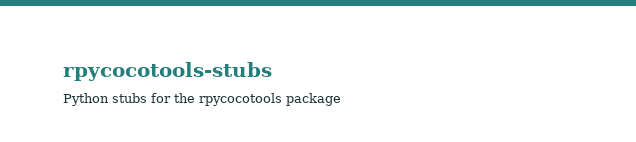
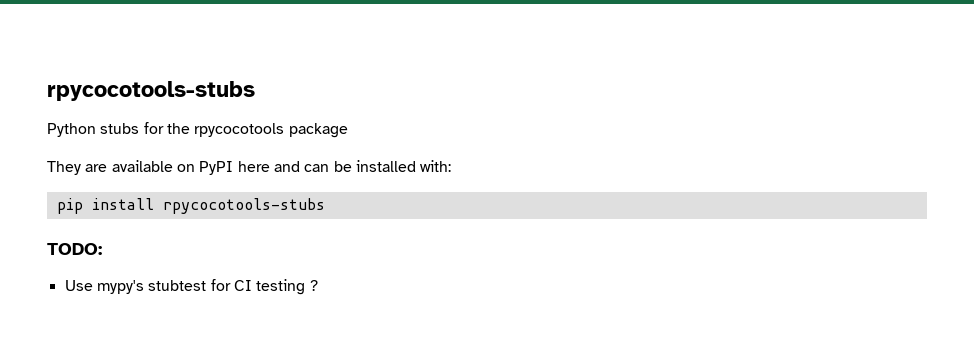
(341, 99) none -> [47,160,452,175] [56,198,325,214] [47,243,102,255] [64,279,318,295] // They are available on PyPI here and can be installed with: // pip install rpycocotools-stubs // TODO: // Use mypy's stubtest for CI testing ?

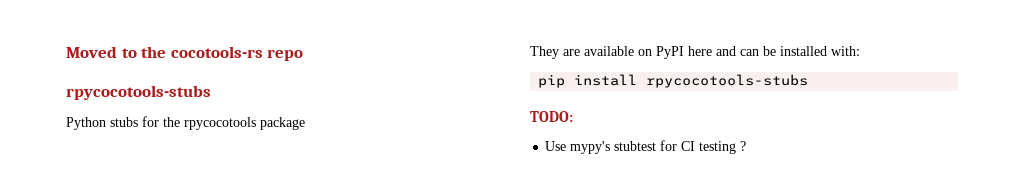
(47, 91) none -> [66,46,304,61] Moved to the cocotools-rs repo //

